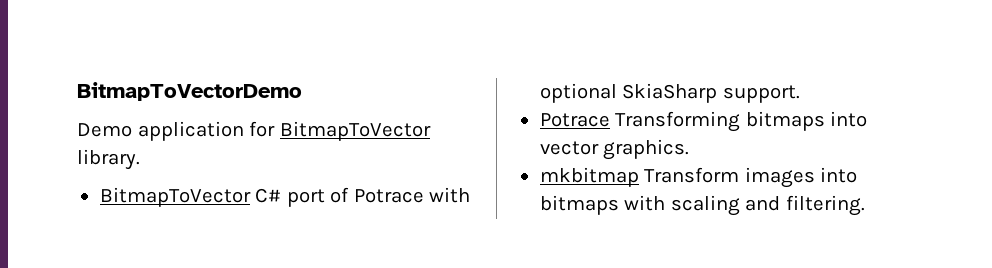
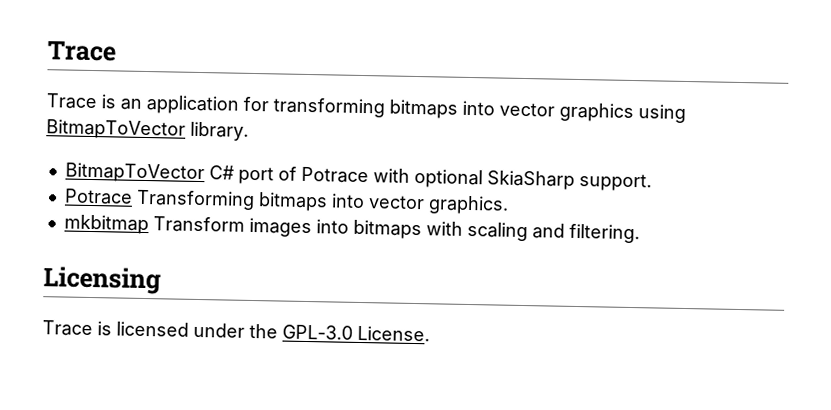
[77,82,302,101] [77,121,276,141] BitmapToVectorDemo // Demo application for -> [47,40,116,62] [46,93,686,123] Trace // Trace is an application for transforming bitmaps into vector graphics using
(865, 205) none -> [43,266,161,295] [42,320,430,342] // Licensing // Trace is licensed under the GPL-3.0 License.

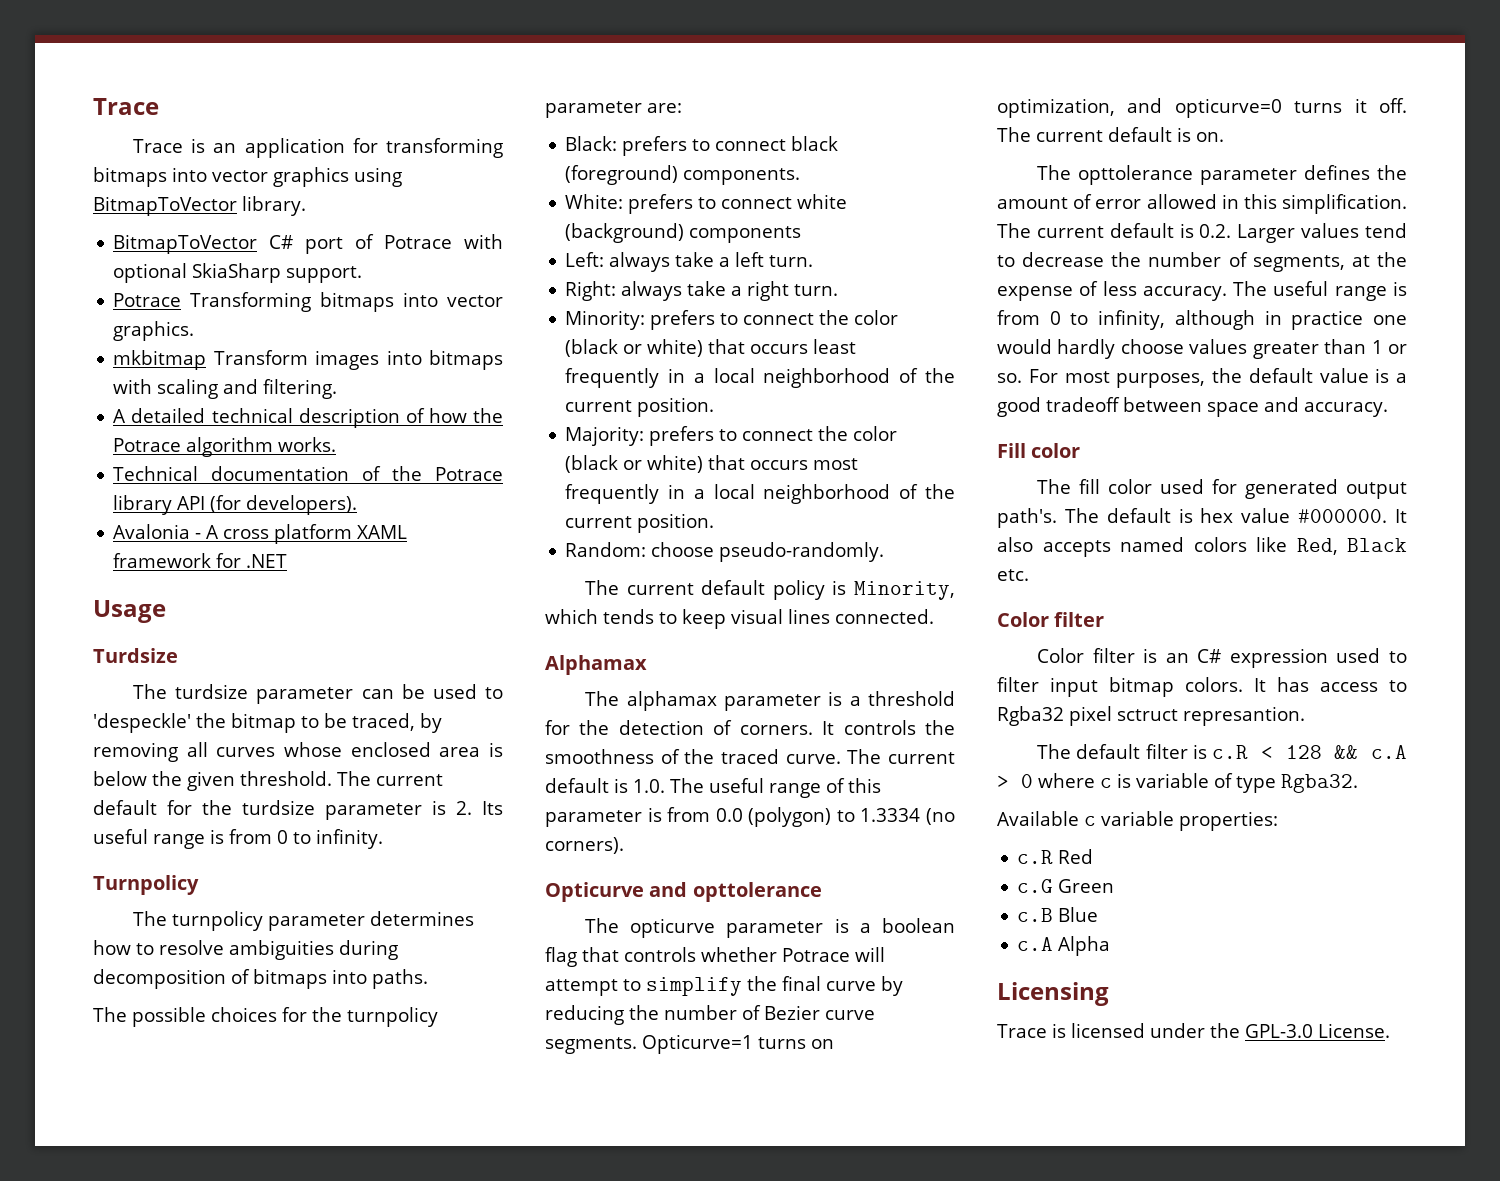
(640, 233) none -> [113,408,503,428] [113,437,337,457] [113,466,503,481] [113,495,358,515] [113,524,408,544] [113,553,288,568] [93,600,166,623] [93,648,178,663] [133,684,504,704] [93,713,442,733] [93,742,504,762] [93,771,443,791] [93,800,503,820] [93,829,383,849] [93,875,199,895] [133,911,475,931] [93,940,398,960] [93,969,428,989] [93,1007,438,1027] [545,101,682,118] [565,136,839,156] [565,165,801,185] [565,194,848,214] [565,223,802,243] [565,252,814,272] [565,281,839,301] [565,310,899,330] [565,339,857,357] [565,368,955,388] [565,397,715,417] [565,426,898,446] [565,455,859,473] [565,484,955,504] [565,513,715,533] [565,542,885,562] [585,580,955,600] [545,609,934,629] [545,655,647,675] [585,691,955,711] [545,720,955,735] [545,749,955,764] [545,778,881,798] [545,807,955,827] [545,837,624,854] [545,882,822,902] [585,918,955,938] [545,947,885,967] [545,976,903,996] [545,1005,875,1025] [545,1034,834,1054] [997,98,1407,118] [997,127,1224,142] [1037,165,1407,185] [997,194,1407,214] [997,223,1407,243] [997,252,1407,272] [997,281,1407,301] [997,310,1407,330] [997,339,1407,359] [997,368,1407,388] [997,397,1388,417] [997,443,1081,458] [1037,479,1407,499] [997,508,1407,528] [997,537,1407,557] [997,569,1029,581] [997,612,1105,627] [1037,648,1407,668] [997,677,1407,697] [997,706,1305,726] [1037,744,1407,759] [997,773,1358,793] [997,811,1278,831] [1017,849,1094,864] [1017,879,1115,893] [1017,907,1099,922] [1017,936,1111,956] // A detailed technical description of how the Potrace algorithm works. // Technical documentation of the Potrace library API (for developers). // Avalonia - A cross platform XAML framework for .NET // Usage // Turdsize // The turdsize parameter can be used to 'despeckle' the bitmap to be traced, by removing all curves whose enclosed area is below the given threshold. The current default for the turdsize parameter is 2. Its useful range is from 0 to infinity. // Turnpolicy // The turnpolicy parameter determines how to resolve ambiguities during decomposition of bitmaps into paths. // The possible choices for the turnpolicy parameter are: // Black: prefers to connect black (foreground) components. // White: prefers to connect white (background) components // Left: always take a left turn. // Right: always take a right turn. // Minority: prefers to connect the color (black or white) that occurs least frequently in a local neighborhood of the current position. // Majority: prefers to connect the color (black or white) that occurs most frequently in a local neighborhood of the current position. // Random: choose pseudo-randomly. // The current default policy is Minority, which tends to keep visual lines connected. // Alphamax // The alphamax parameter is a threshold for the detection of corners. It controls the smoothness of the traced curve. The current default is 1.0. The useful range of this parameter is from 0.0 (polygon) to 1.3334 (no corners). // Opticurve and opttolerance // The opticurve parameter is a boolean flag that controls whether Potrace will attempt to simplify the final curve by reducing the number of Bezier curve segments. Opticurve=1 turns on optimization, and opticurve=0 turns it off. The current default is on. // The opttolerance parameter defines the amount of error allowed in this simplification. The current default is 0.2. Larger values tend to decrease the number of segments, at the expense of less accuracy. The useful range is from 0 to infinity, although in practice one would hardly choose values greater than 1 or so. For most purposes, the default value is a good tradeoff between space and accuracy. // Fill color // The fill color used for generated output path's. The default is hex value #000000. It also accepts named colors like Red, Black etc. // Color filter // Color filter is an C# expression used to filter input bitmap colors. It has access to Rgba32 pixel sctruct represantion. // The default filter is c.R < 128 && c.A > 0 where c is variable of type Rgba32. // Available c variable properties: // c.R Red // c.G Green // c.B Blue // c.A Alpha

